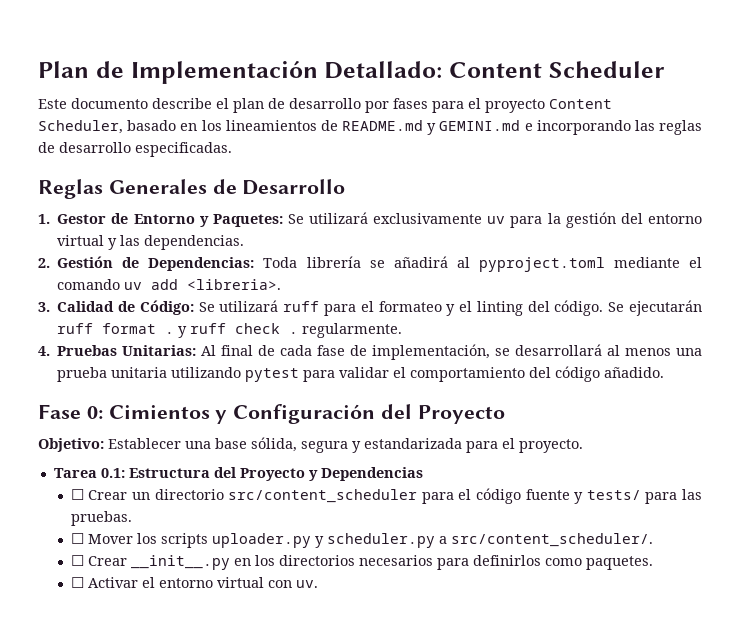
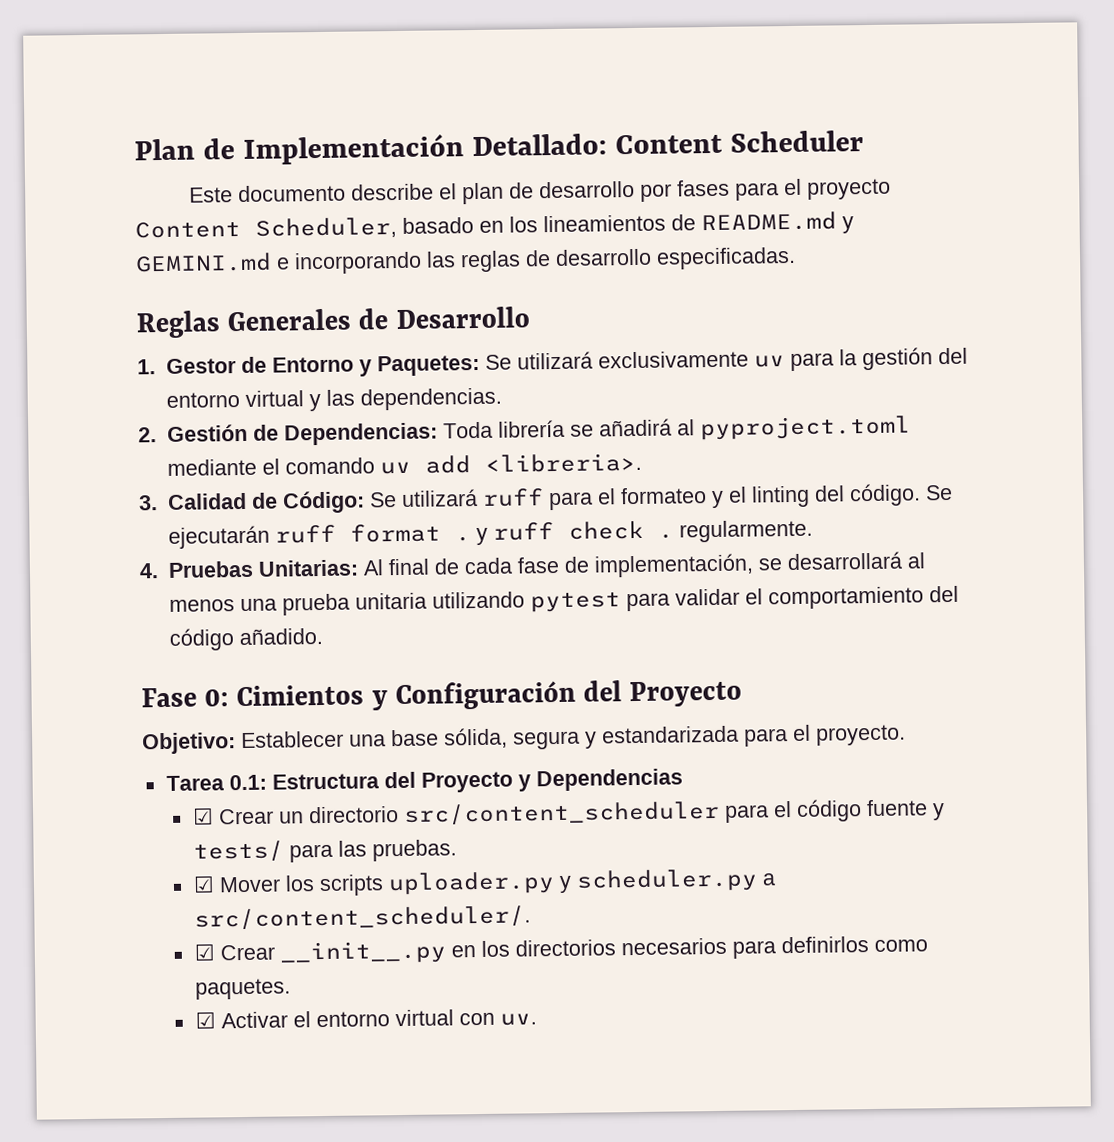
[70,489,84,500] ☐ -> [191,807,214,825] ☑
[70,533,84,544] ☐ -> [192,875,215,893] ☑
[70,555,84,566] ☐ -> [193,943,215,961] ☑
[70,577,84,588] ☐ -> [194,1011,216,1029] ☑

